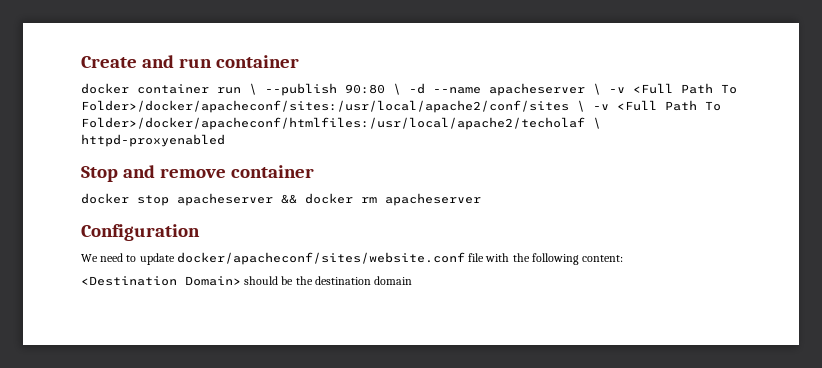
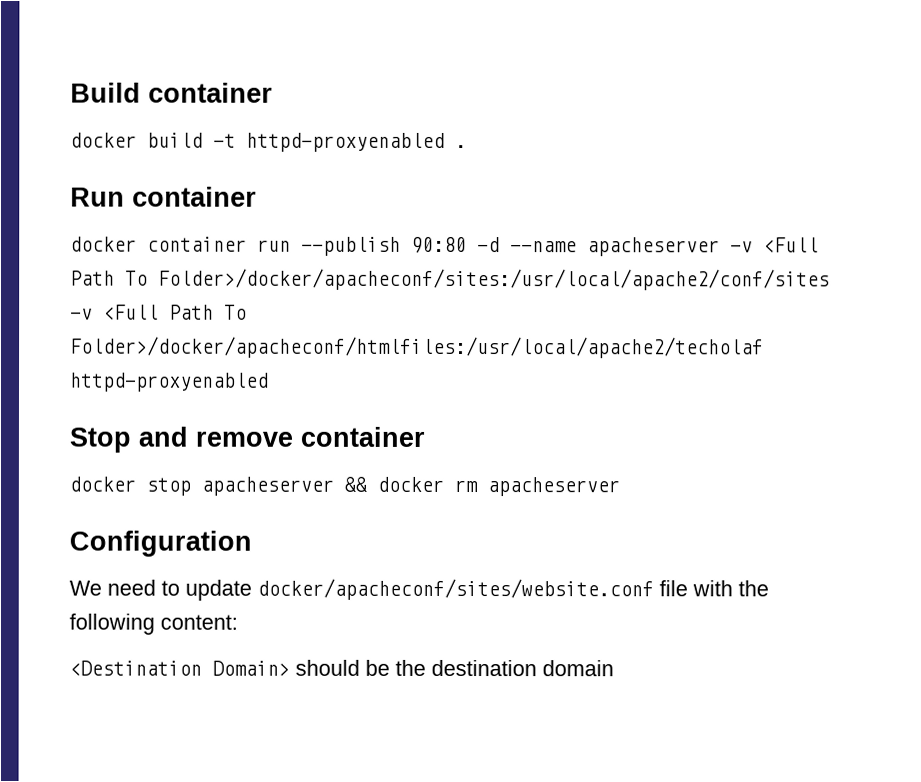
[81,55,212,68] Create and run -> [70,82,273,103] [70,132,467,152] [70,187,125,207] Build container // docker build -t httpd-proxyenabled . // Run
[249,83,257,95] \ -> (291, 245) none
[393,83,401,95] \ -> (467, 245) none
[593,83,601,95] \ -> (720, 247) none
[577,100,585,112] \ -> (830, 279) none
[593,117,601,129] \ -> (764, 347) none

